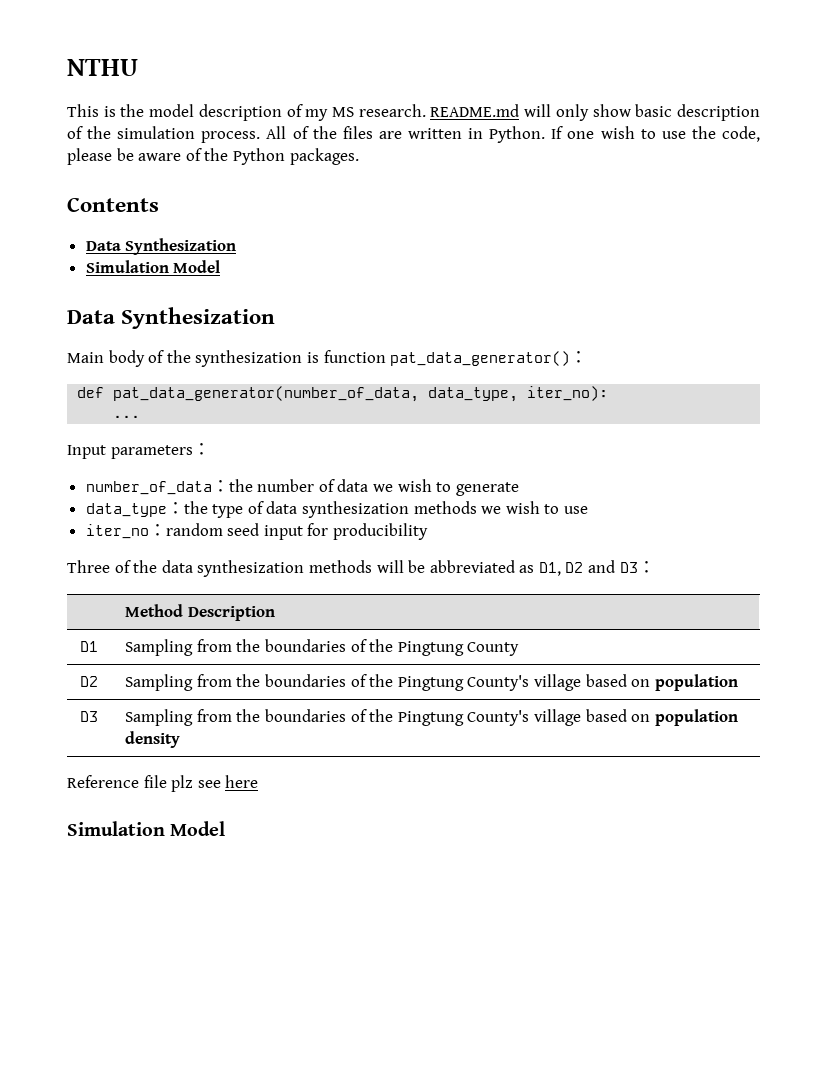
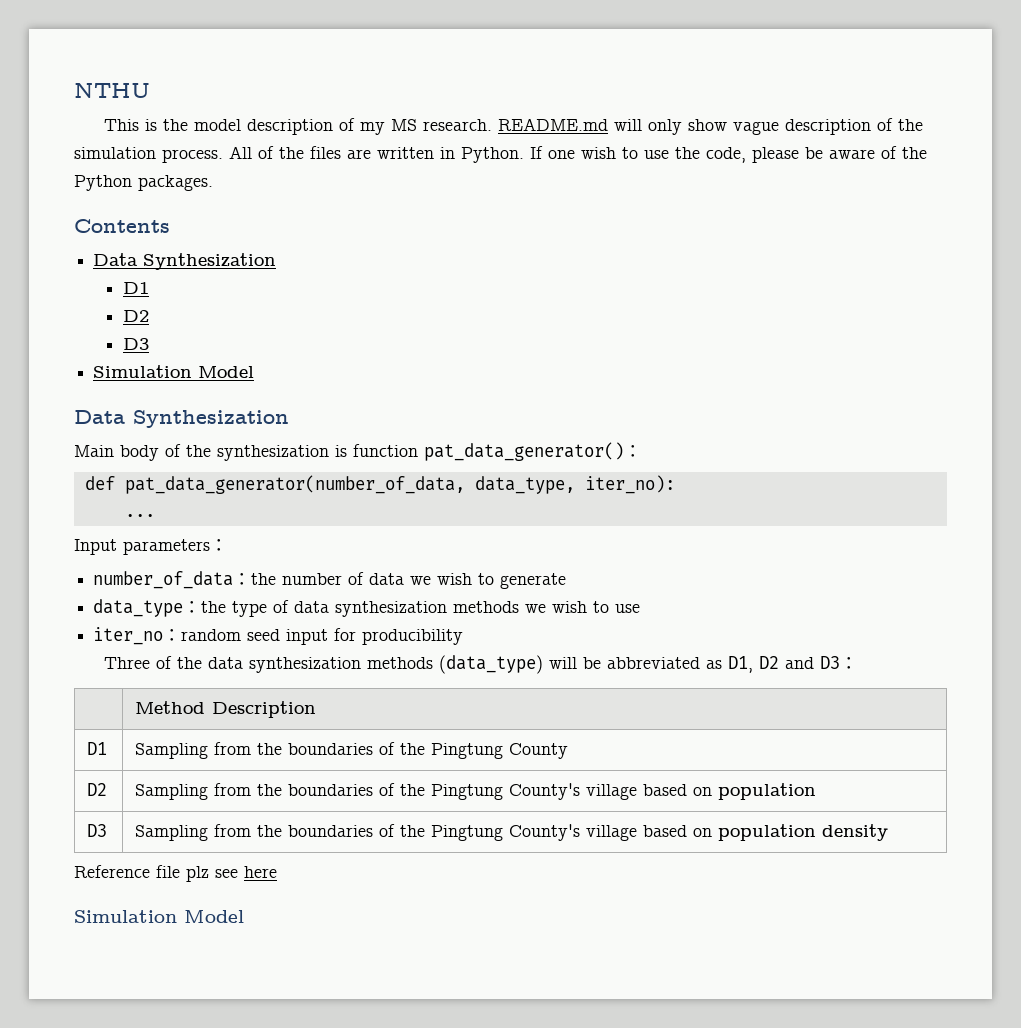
[635,104,673,117] basic -> [733,121,780,135] vague
(237, 246) none -> [123,282,150,294] [123,310,150,322] [123,338,150,350] // D1 // D2 // D3
(372, 566) none -> [439,655,544,674] (data_type)

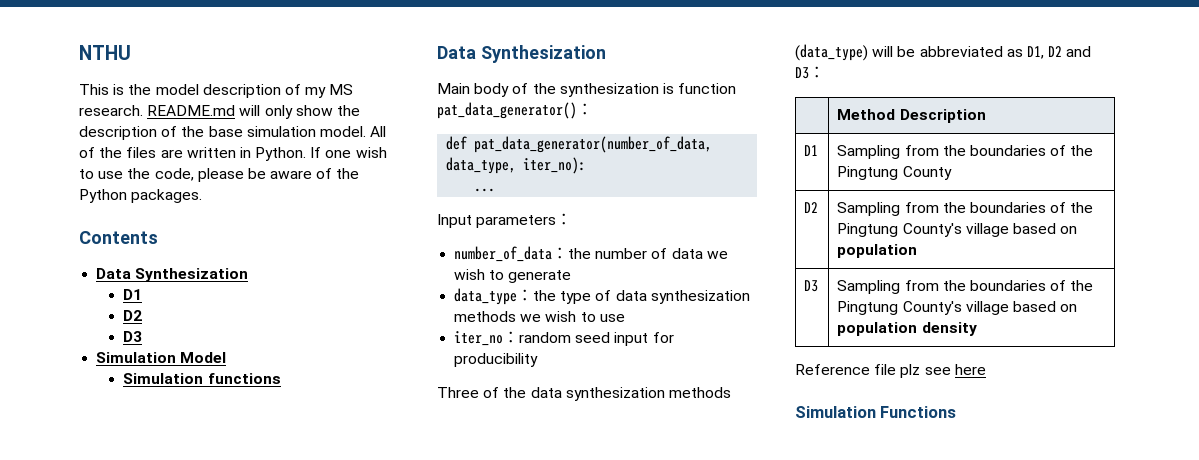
[733,121,780,135] vague -> [336,105,360,116] the
[74,147,223,163] simulation process. -> [208,126,366,137] base simulation model.
(255, 372) none -> [123,373,281,384] // Simulation functions
[184,910,244,923] Model -> [880,406,957,418] Functions

